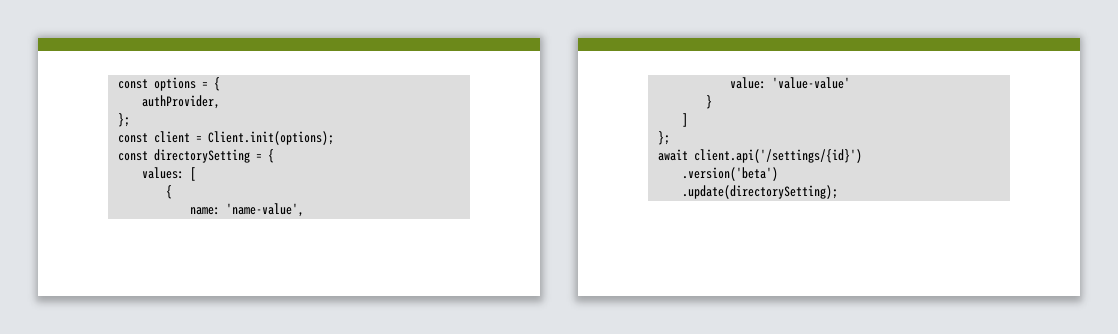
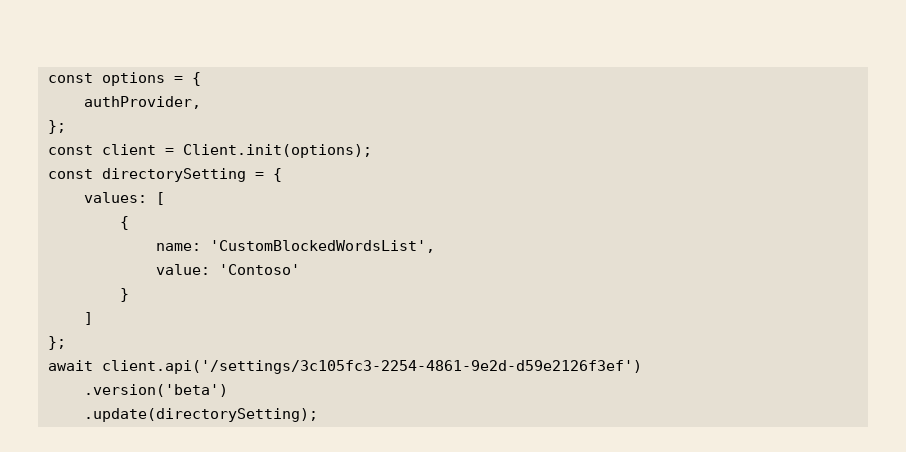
[225,203,304,217] 'name-value', -> [209,240,435,253] 'CustomBlockedWordsList',
[771,77,850,89] 'value-value' -> [218,264,300,275] 'Contoso'
[693,149,862,163] client.api('/settings/{id}') -> [101,360,642,374] client.api('/settings/3c105fc3-2254-4861-9e2d-d59e2126f3ef')

